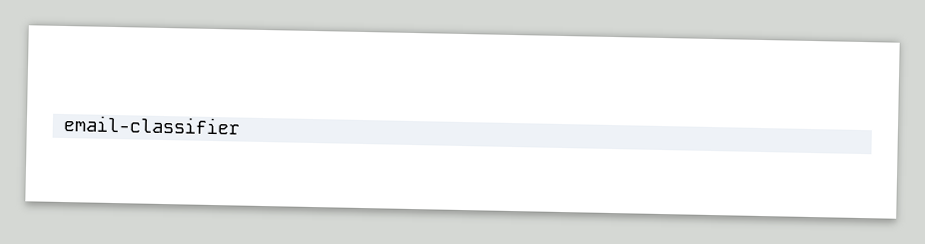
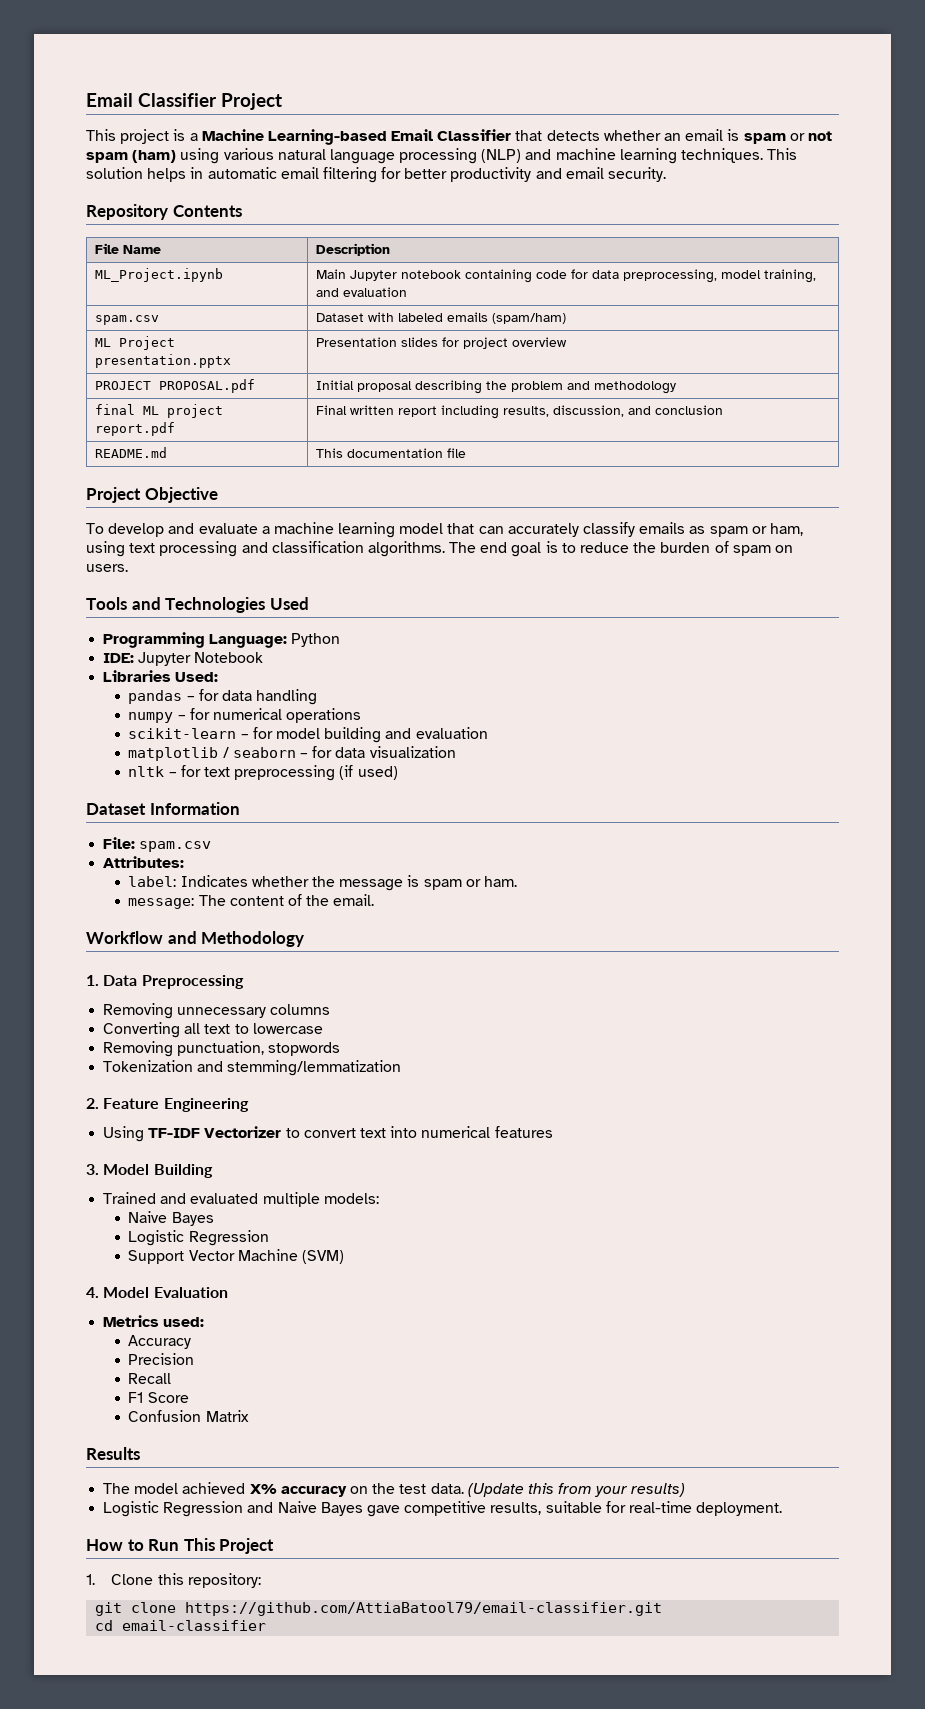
(63, 125) none -> [86,93,282,110] [86,129,832,145] [86,148,798,164] [86,167,667,183] [86,204,242,220] [95,243,162,254] [316,243,391,256] [95,268,224,282] [316,269,817,283] [316,287,408,297] [95,315,160,325] [316,312,567,324] [95,336,176,350] [95,354,232,368] [316,337,568,349] [95,379,256,393] [316,380,677,394] [95,404,224,418] [95,422,176,436] [316,405,724,419] [95,447,168,458] [316,448,467,458] [86,487,218,503] [86,522,803,538] [86,541,793,557] [86,564,128,572] [86,597,309,613] [103,632,341,648] [103,652,264,666] [103,670,219,682] [128,689,318,705] [128,708,362,723] [128,727,488,743] [128,746,456,761] [128,765,398,781] [86,802,240,815] [103,837,212,852] [103,856,185,868] [128,875,517,891] [128,894,375,909] [86,931,305,947] [86,975,244,989] [103,1003,331,1019] [103,1022,323,1038] [103,1041,341,1057] [103,1060,402,1076] [86,1098,249,1112] [103,1126,553,1142] [86,1164,213,1178] [103,1192,379,1207] [128,1211,214,1226] [128,1230,269,1246] [128,1249,345,1264] [86,1287,228,1298] [103,1315,205,1327] [128,1335,192,1349] [128,1353,195,1365] [128,1373,172,1384] [128,1392,189,1403] [128,1410,249,1422] [86,1447,140,1460] [103,1482,686,1497] [103,1501,783,1517] [86,1538,275,1554] [86,1573,261,1588] [95,1602,663,1616] [95,1620,114,1631] Email Classifier Project // This project is a Machine Learning-based Email Classifier that detects whether an email is spam or not spam (ham) using various natural language processing (NLP) and machine learning techniques. This solution helps in automatic email filtering for better productivity and email security. // Repository Contents // File Name | Description // ML_Project.ipynb | Main Jupyter notebook containing code for data preprocessing, model training, and evaluation // spam.csv | Dataset with labeled emails (spam/ham) // ML Project presentation.pptx | Presentation slides for project overview // PROJECT PROPOSAL.pdf | Initial proposal describing the problem and methodology // final ML project report.pdf | Final written report including results, discussion, and conclusion // README.md | This documentation file // Project Objective // To develop and evaluate a machine learning model that can accurately classify emails as spam or ham, using text processing and classification algorithms. The end goal is to reduce the burden of spam on users. // Tools and Technologies Used // Programming Language: Python // IDE: Jupyter Notebook // Libraries Used: // pandas – for data handling // numpy – for numerical operations // scikit-learn – for model building and evaluation // matplotlib / seaborn – for data visualization // nltk – for text preprocessing (if used) // Dataset Information // File: spam.csv // Attributes: // label: Indicates whether the message is spam or ham. // message: The content of the email. // Workflow and Methodology // 1. Data Preprocessing // Removing unnecessary columns // Converting all text to lowercase // Removing punctuation, stopwords // Tokenization and stemming/lemmatization // 2. Feature Engineering // Using TF-IDF Vectorizer to convert text into numerical features // 3. Model Building // Trained and evaluated multiple models: // Naive Bayes // Logistic Regression // Support Vector Machine (SVM) // 4. Model Evaluation // Metrics used: // Accuracy // Precision // Recall // F1 Score // Confusion Matrix // Results // The model achieved X% accuracy on the test data. (Update this from your results) // Logistic Regression and Naive Bayes gave competitive results, suitable for real-time deployment. // How to Run This Project // 1. Clone this repository: // git clone https://github.com/AttiaBatool79/email-classifier.git // cd

